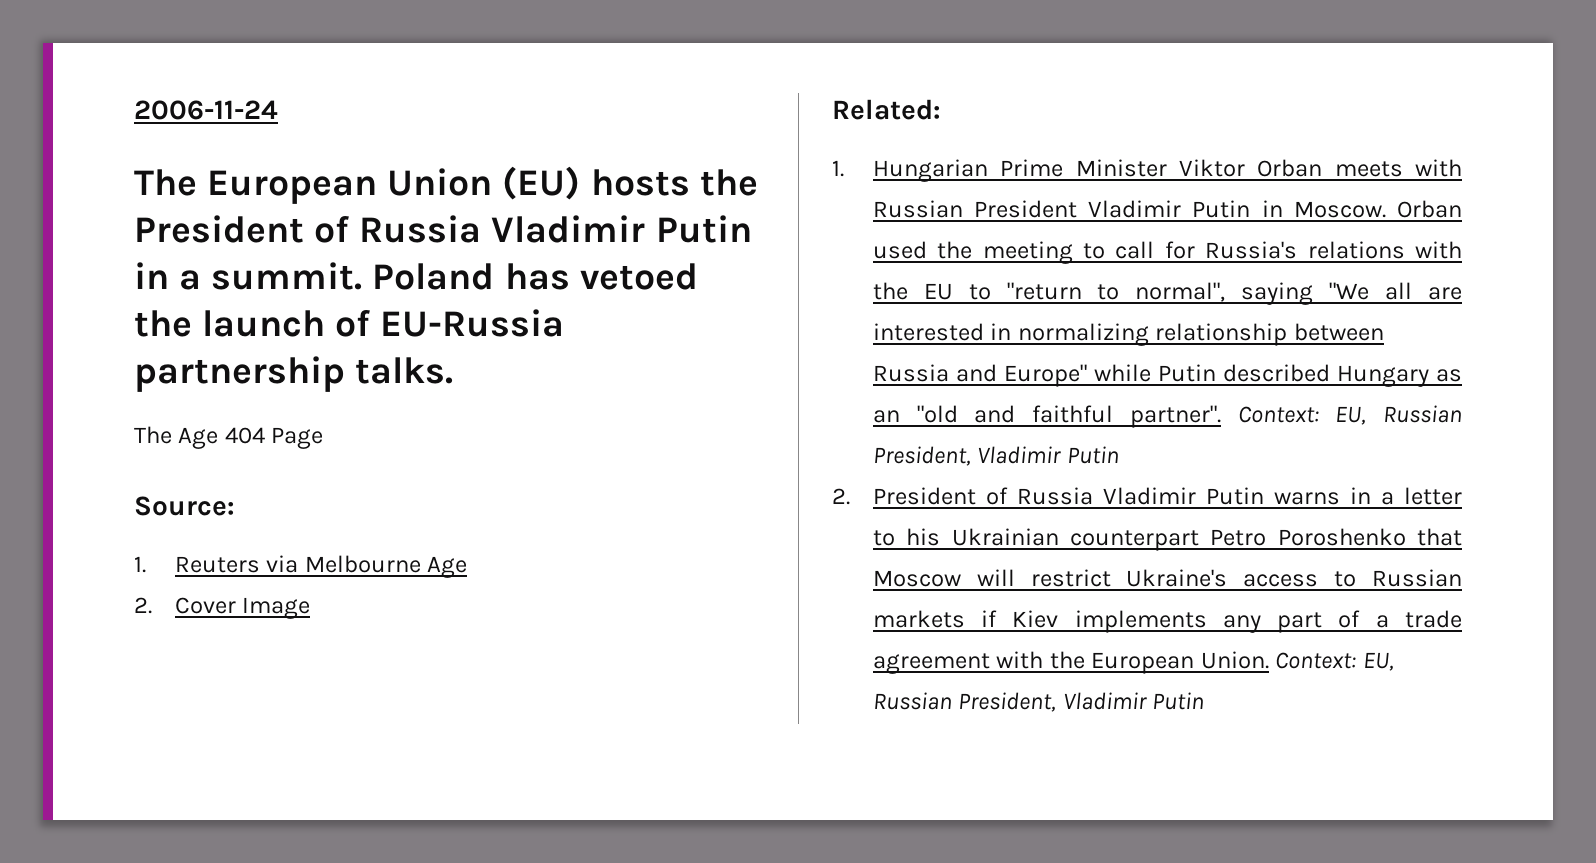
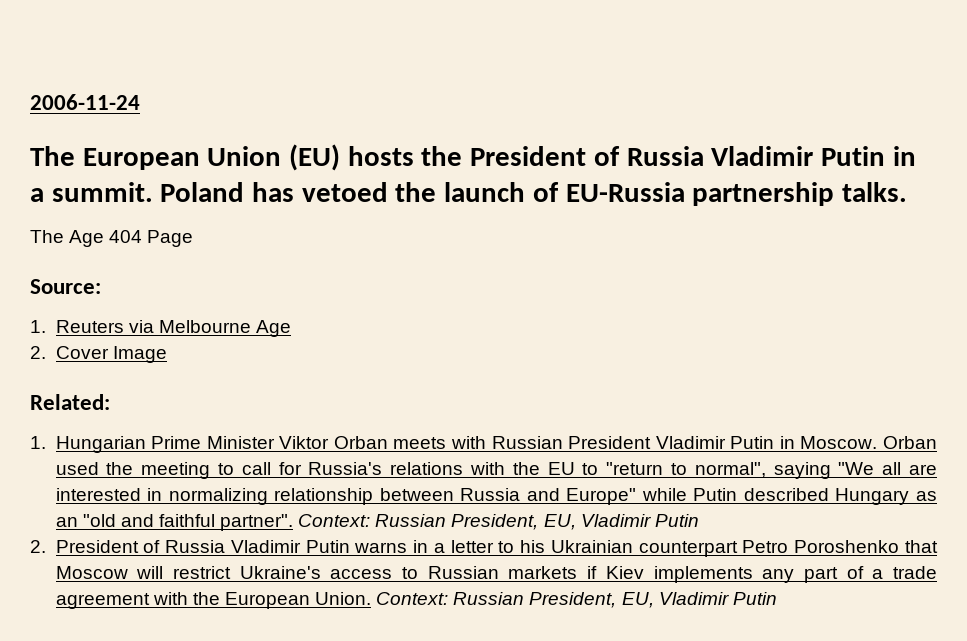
[1335,405,1462,425] [872,446,971,466] EU, Russian President, -> [375,514,576,530] Russian President, EU,
[1362,652,1394,671] [872,692,1057,712] EU, Russian President, -> [453,592,654,608] Russian President, EU,

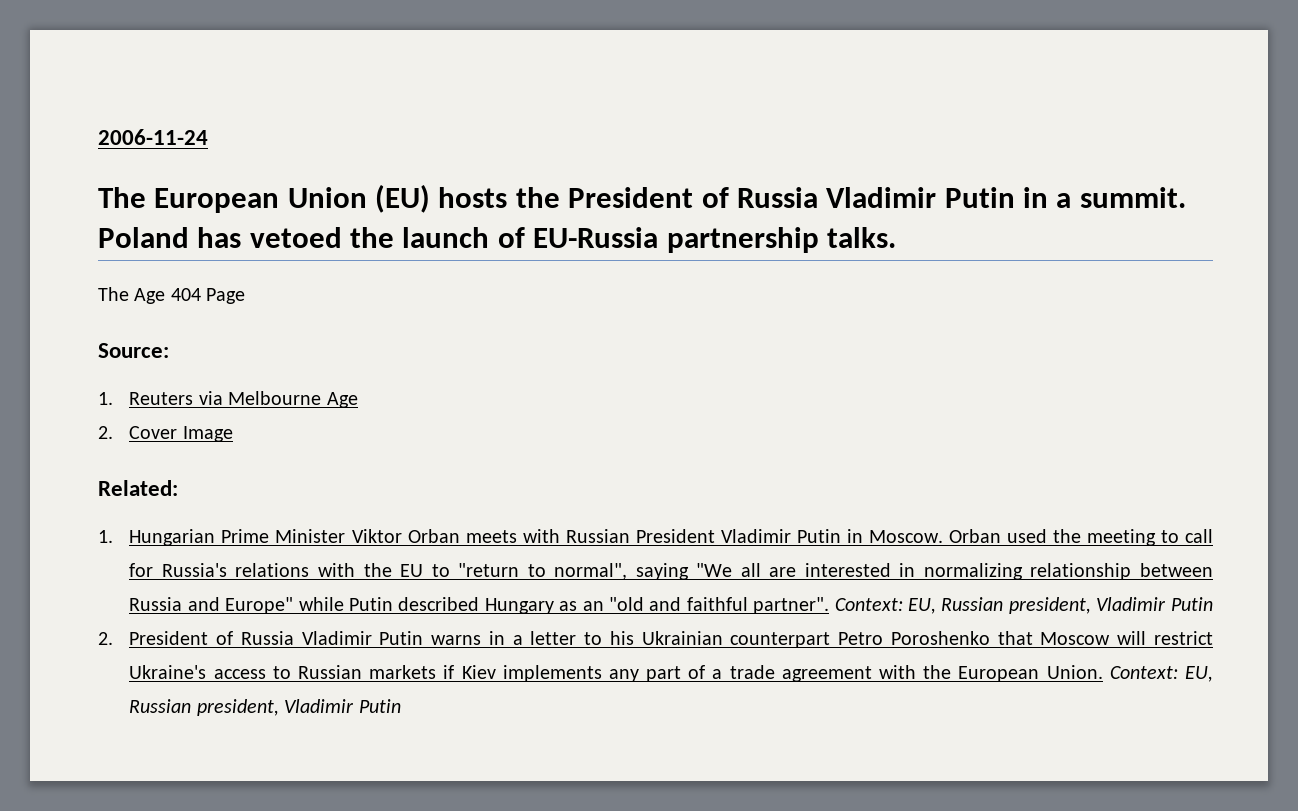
[375,514,576,530] Russian President, EU, -> [908,597,1091,614] EU, Russian president,
[453,592,654,608] Russian President, EU, -> [1185,666,1214,682] [129,699,279,716] EU, Russian president,

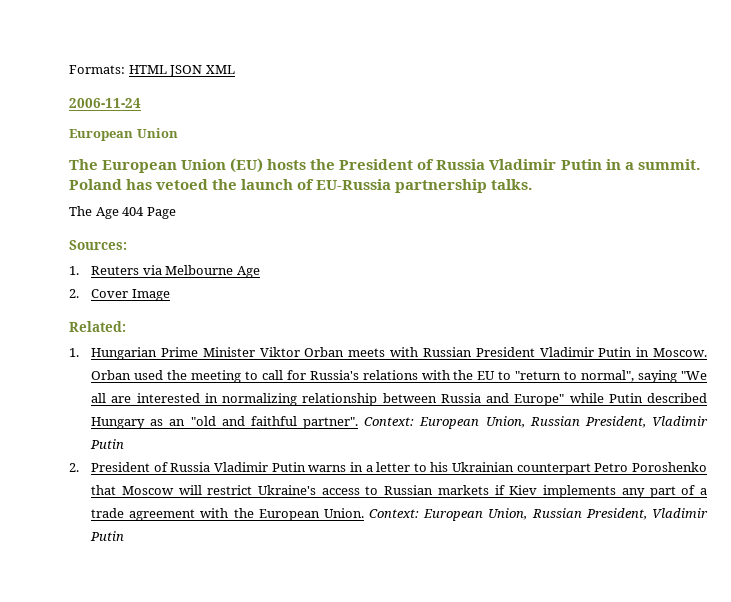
(98, 137) none -> [69,65,235,77] Formats: HTML JSON XML //
(208, 137) none -> [69,128,178,141] // European Union
[98,343,169,358] Source: -> [69,240,127,250] Sources:
[908,597,1091,614] EU, Russian president, -> [419,416,646,429] European Union, Russian President,
[1185,666,1214,682] [129,699,279,716] EU, Russian president, -> [423,508,647,521] European Union, Russian President,

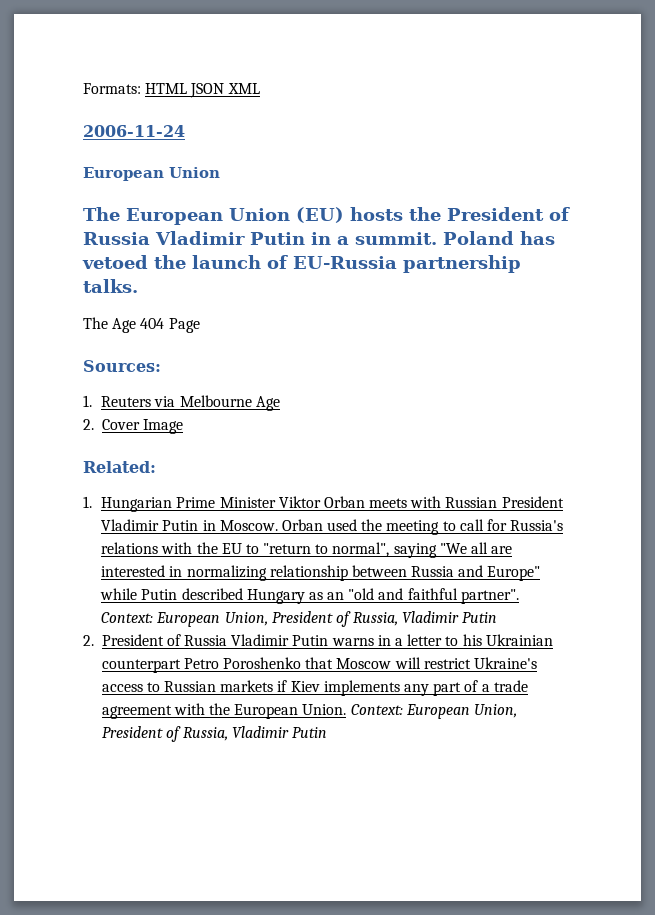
[529,416,646,428] Russian President, -> [271,611,399,627] President of Russia,
[531,508,647,520] Russian President, -> [101,726,229,742] President of Russia,

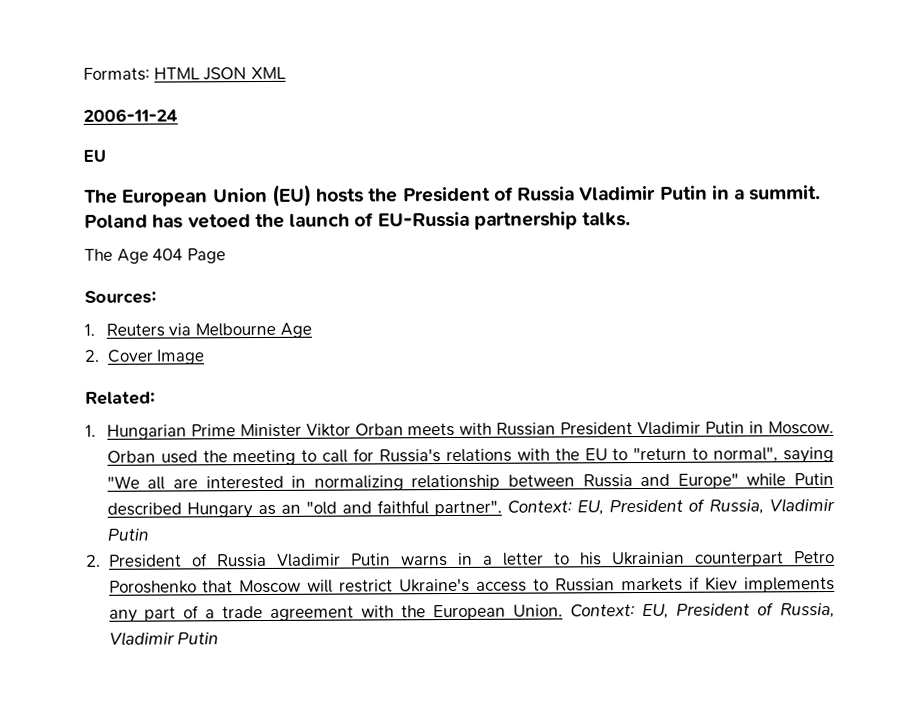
[83,167,220,181] European Union -> [83,149,106,162] EU
[156,612,268,627] European Union, -> [576,500,604,516] EU,
[405,704,518,719] European Union, -> [642,603,670,620] EU,

